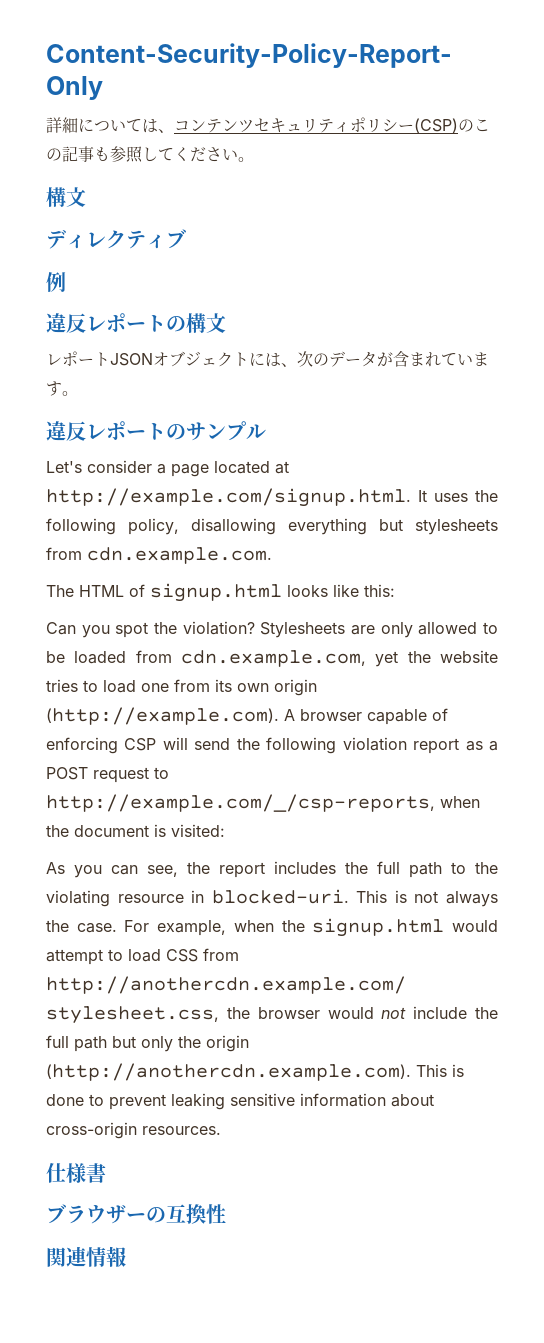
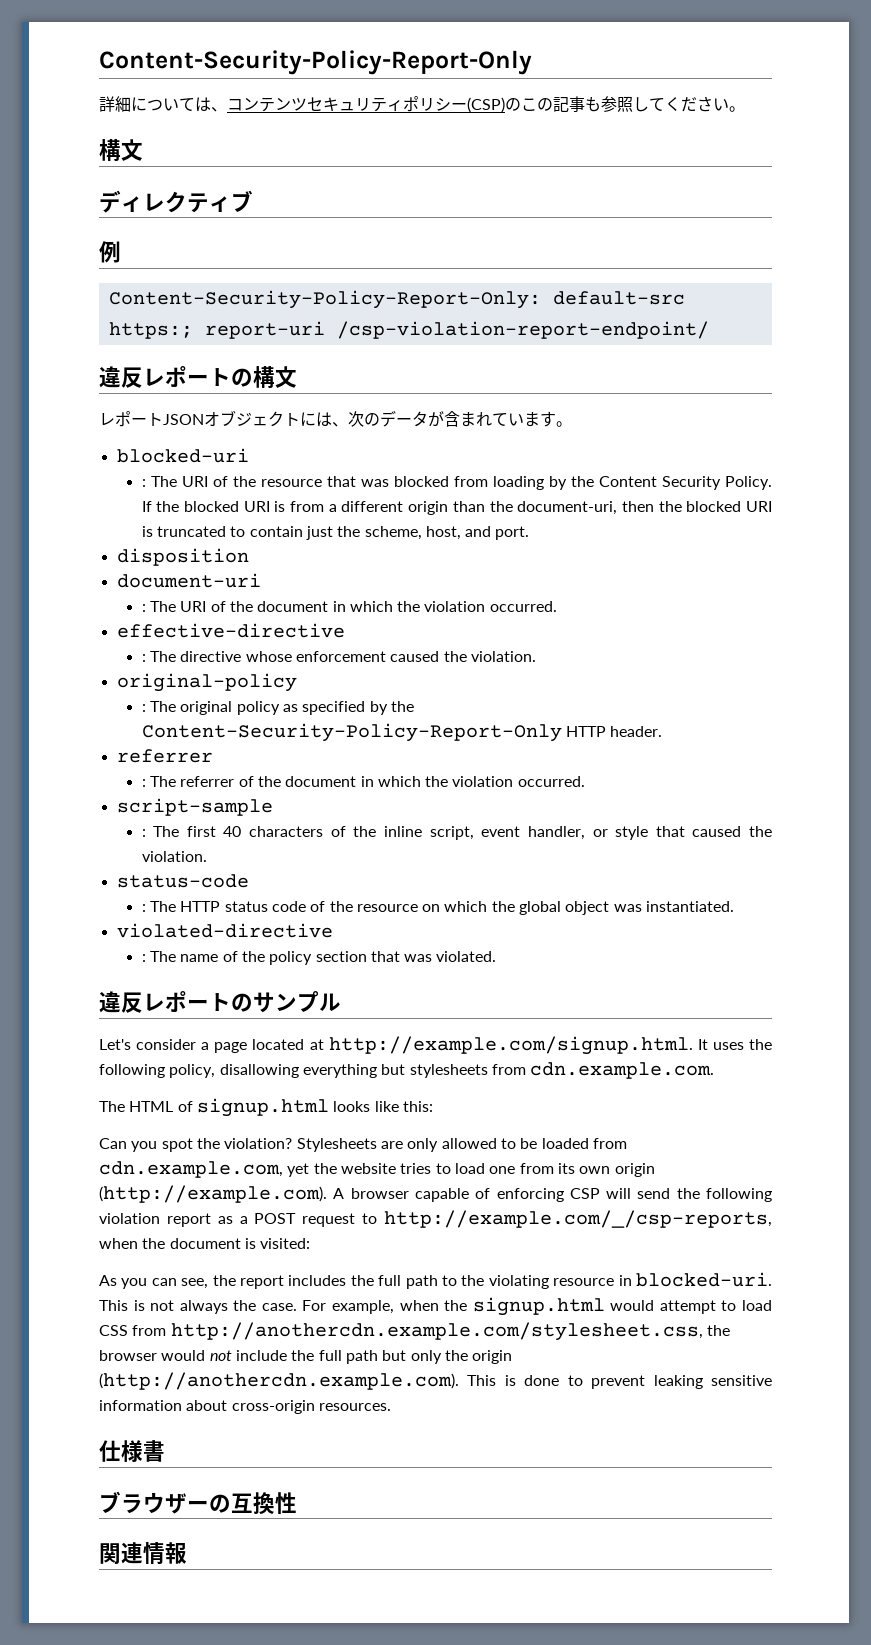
(66, 281) none -> [108,290,685,309] [108,321,709,339] // Content-Security-Policy-Report-Only: default-src https:; report-uri /csp-violation-report-endpoint/
(78, 393) none -> [116,448,249,463] [141,476,772,490] [141,501,773,515] [141,526,530,540] [116,548,249,566] [116,573,261,588] [141,601,557,612] [116,623,345,638] [141,651,536,662] [116,673,297,692] [141,701,414,715] [141,723,663,742] [116,749,213,763] [141,776,585,787] [116,798,273,816] [141,826,772,840] [141,851,207,862] [116,874,249,888] [141,901,735,915] [116,923,333,938] [141,951,497,965] // blocked-uri // : The URI of the resource that was blocked from loading by the Content Security Policy. If the blocked URI is from a different origin than the document-uri, then the blocked URI is truncated to contain just the scheme, host, and port. // disposition // document-uri // : The URI of the document in which the violation occurred. // effective-directive // : The directive whose enforcement caused the violation. // original-policy // : The original policy as specified by the Content-Security-Policy-Report-Only HTTP header. // referrer // : The referrer of the document in which the violation occurred. // script-sample // : The first 40 characters of the inline script, event handler, or style that caused the violation. // status-code // : The HTTP status code of the resource on which the global object was instantiated. // violated-directive // : The name of the policy section that was violated.

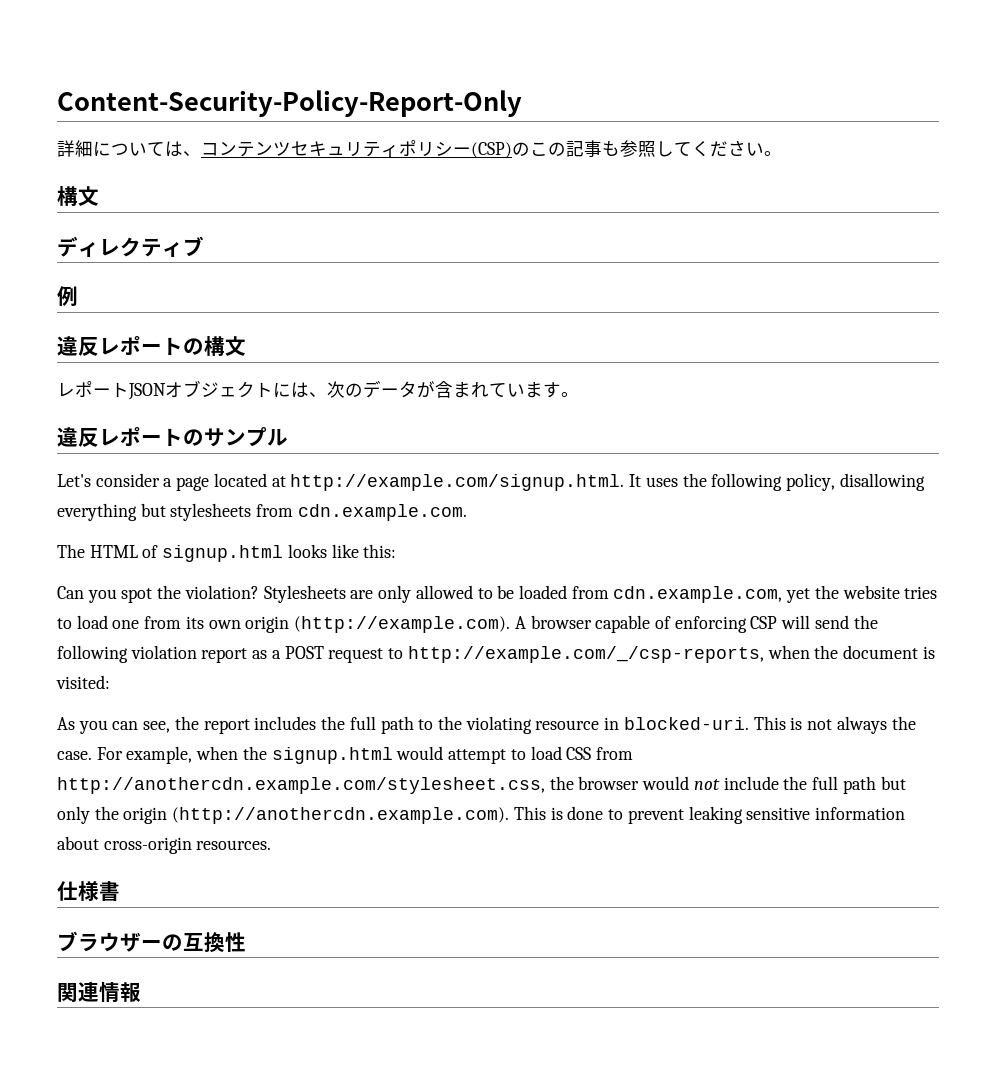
[108,290,685,309] [108,321,709,339] // Content-Security-Policy-Report-Only: default-src https:; report-uri /csp-violation-report-endpoint/ -> (78, 296) none
[116,448,249,463] [141,476,772,490] [141,501,773,515] [141,526,530,540] [116,548,249,566] [116,573,261,588] [141,601,557,612] [116,623,345,638] [141,651,536,662] [116,673,297,692] [141,701,414,715] [141,723,663,742] [116,749,213,763] [141,776,585,787] [116,798,273,816] [141,826,772,840] [141,851,207,862] [116,874,249,888] [141,901,735,915] [116,923,333,938] [141,951,497,965] // blocked-uri // : The URI of the resource that was blocked from loading by the Content Security Policy. If the blocked URI is from a different origin than the document-uri, then the blocked URI is truncated to contain just the scheme, host, and port. // disposition // document-uri // : The URI of the document in which the violation occurred. // effective-directive // : The directive whose enforcement caused the violation. // original-policy // : The original policy as specified by the Content-Security-Policy-Report-Only HTTP header. // referrer // : The referrer of the document in which the violation occurred. // script-sample // : The first 40 characters of the inline script, event handler, or style that caused the violation. // status-code // : The HTTP status code of the resource on which the global object was instantiated. // violated-directive // : The name of the policy section that was violated. -> (579, 394) none

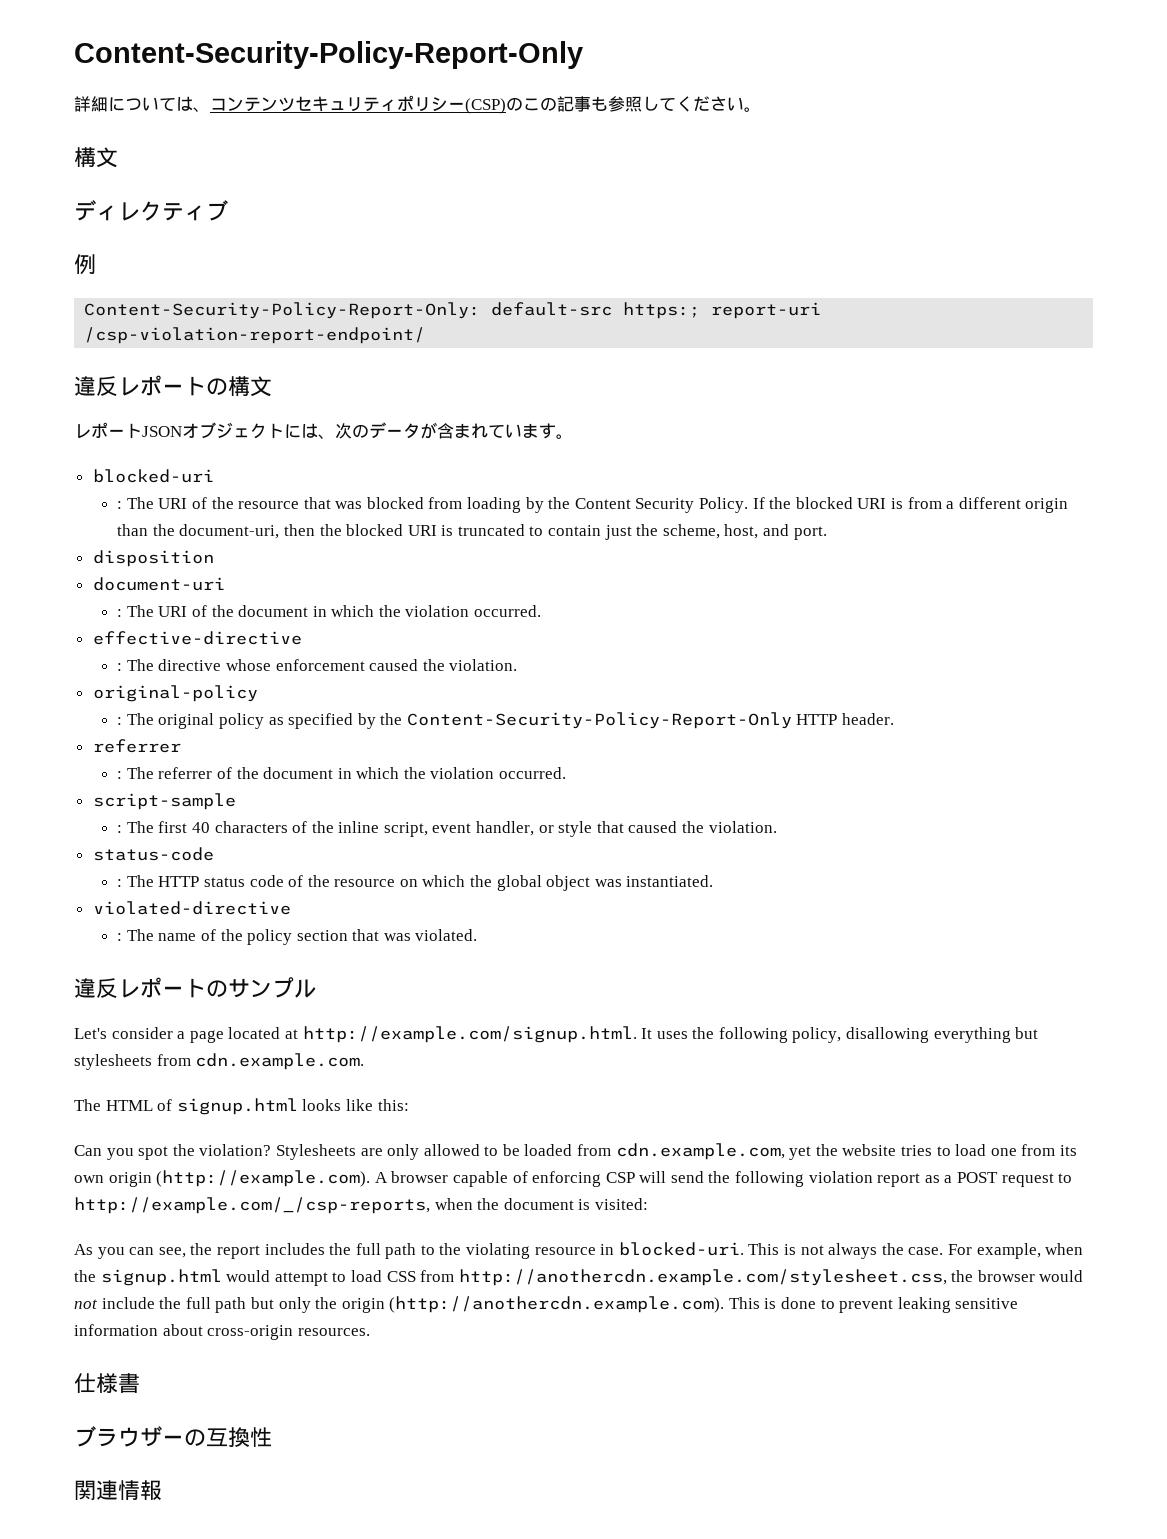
(78, 296) none -> [84,302,822,319] [84,327,426,344] // Content-Security-Policy-Report-Only: default-src https:; report-uri /csp-violation-report-endpoint/
(579, 394) none -> [92,469,214,483] [117,497,1069,513] [117,524,827,540] [92,550,214,567] [92,577,225,591] [117,605,542,617] [92,631,302,645] [117,659,518,671] [92,685,258,702] [117,712,895,729] [92,739,181,753] [117,767,567,779] [92,793,236,810] [117,821,777,837] [92,847,214,861] [117,875,714,891] [92,901,291,915] [117,929,478,945] // blocked-uri // : The URI of the resource that was blocked from loading by the Content Security Policy. If the blocked URI is from a different origin than the document-uri, then the blocked URI is truncated to contain just the scheme, host, and port. // disposition // document-uri // : The URI of the document in which the violation occurred. // effective-directive // : The directive whose enforcement caused the violation. // original-policy // : The original policy as specified by the Content-Security-Policy-Report-Only HTTP header. // referrer // : The referrer of the document in which the violation occurred. // script-sample // : The first 40 characters of the inline script, event handler, or style that caused the violation. // status-code // : The HTTP status code of the resource on which the global object was instantiated. // violated-directive // : The name of the policy section that was violated.

